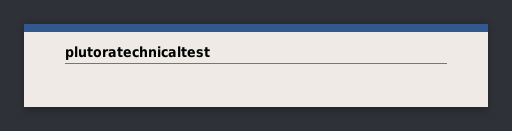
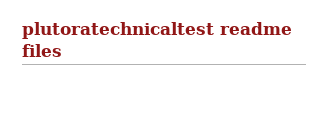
(210, 53) none -> [220,22,292,35] [22,44,62,57] readme files

